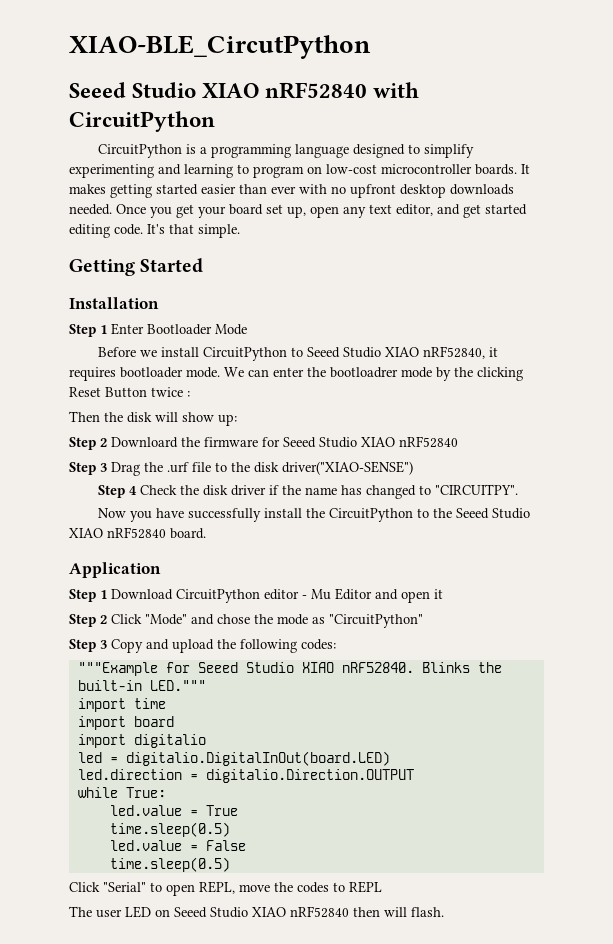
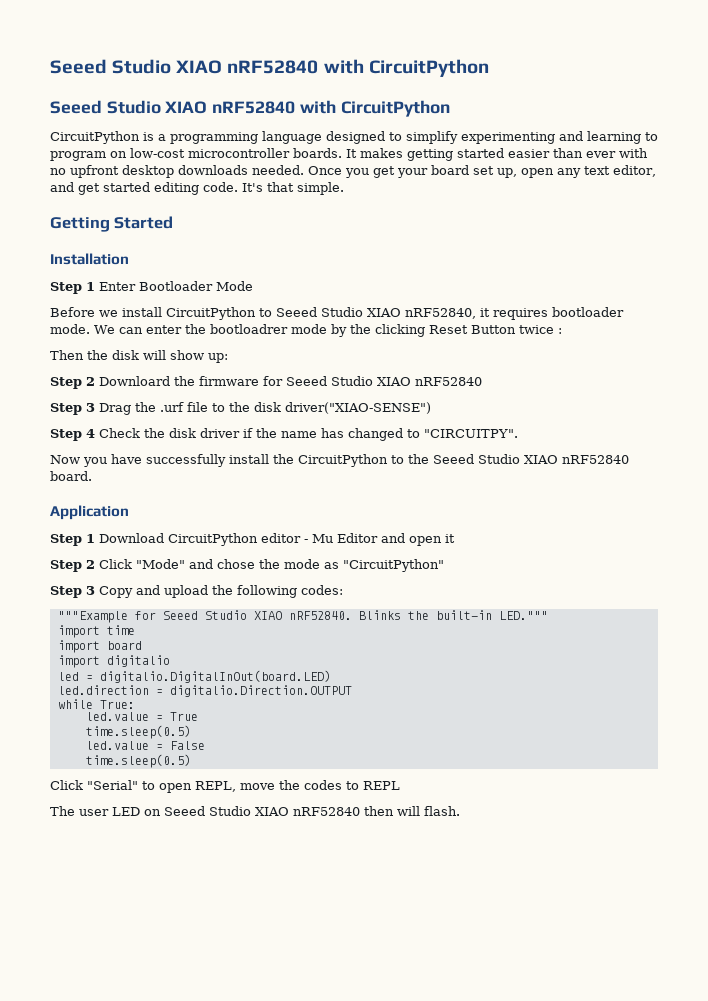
[69,35,371,59] XIAO-BLE_CircutPython -> [50,59,489,77] Seeed Studio XIAO nRF52840 with CircuitPython

